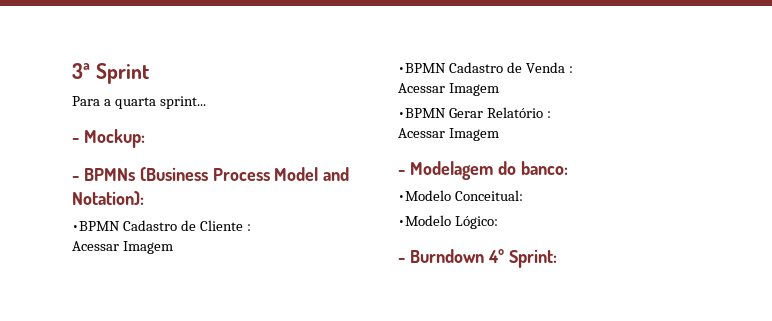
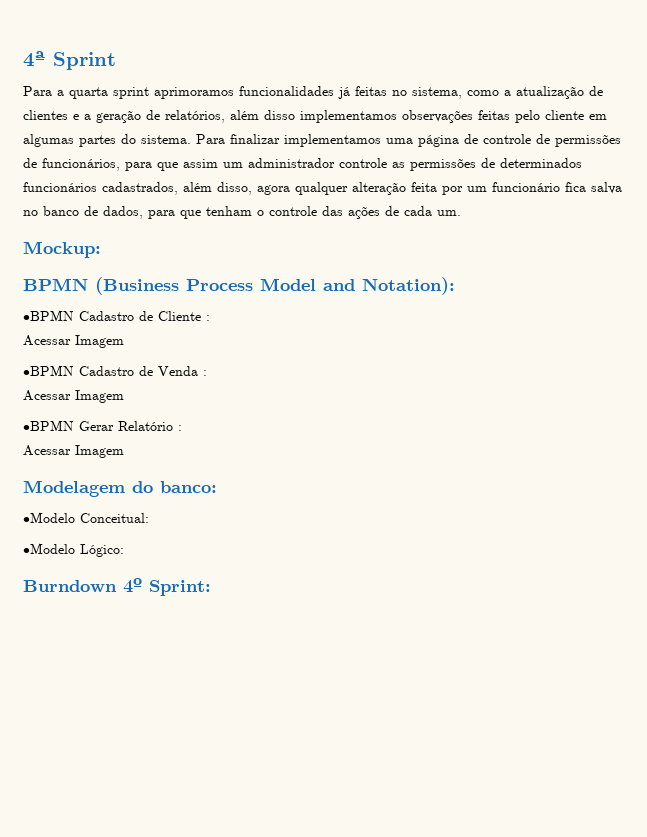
[72,63,90,79] 3ª -> [23,51,45,67] 4ª
[159,96,206,109] [72,138,79,143] sprint... // - -> [113,86,603,99] [23,110,607,123] [23,134,621,147] [23,158,582,171] [23,182,622,195] [23,206,461,219] sprint aprimoramos funcionalidades já feitas no sistema, como a atualização de clientes e a geração de relatórios, além disso implementamos observações feitas pelo cliente em algumas partes do sistema. Para finalizar implementamos uma página de controle de permissões de funcionários, para que assim um administrador controle as permissões de determinados funcionários cadastrados, além disso, agora qualquer alteração feita por um funcionário fica salva no banco de dados, para que tenham o controle das ações de cada um. //
[72,168,135,181] - BPMNs -> [23,278,88,291] BPMN
[398,170,405,175] - -> (124, 451) none
[398,258,405,263] - -> (124, 550) none

